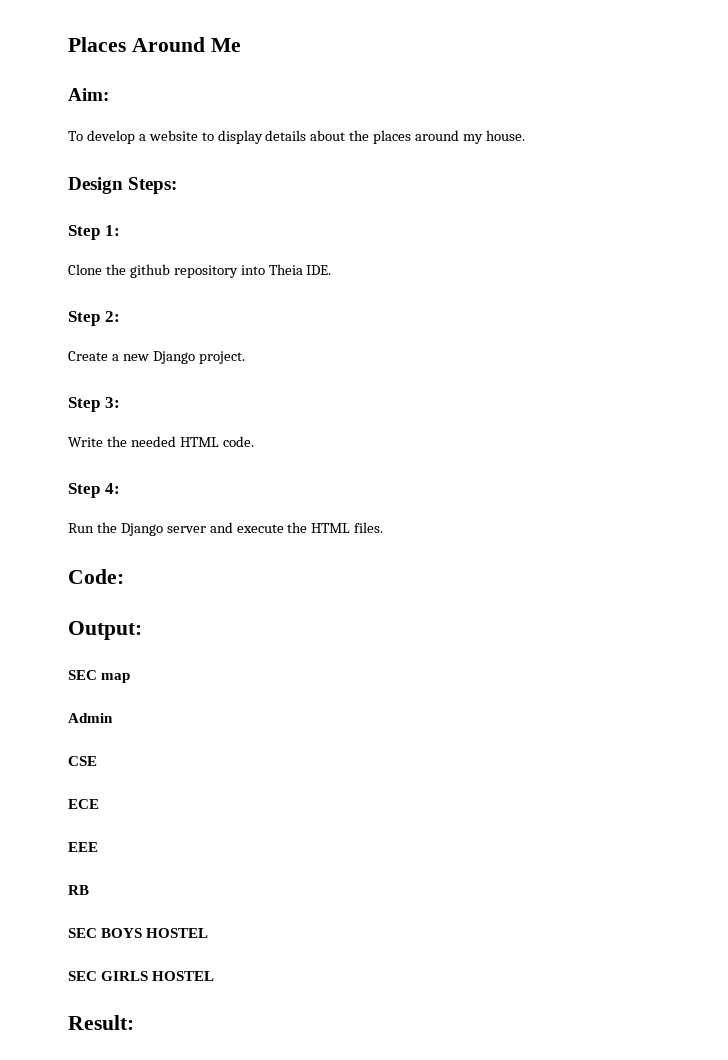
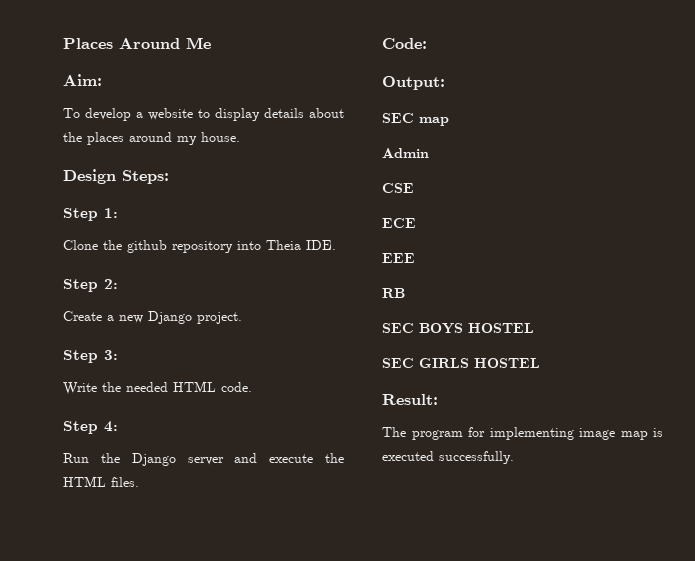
(134, 1022) none -> [382,427,663,440] [382,451,514,464] // The program for implementing image map is executed successfully.

